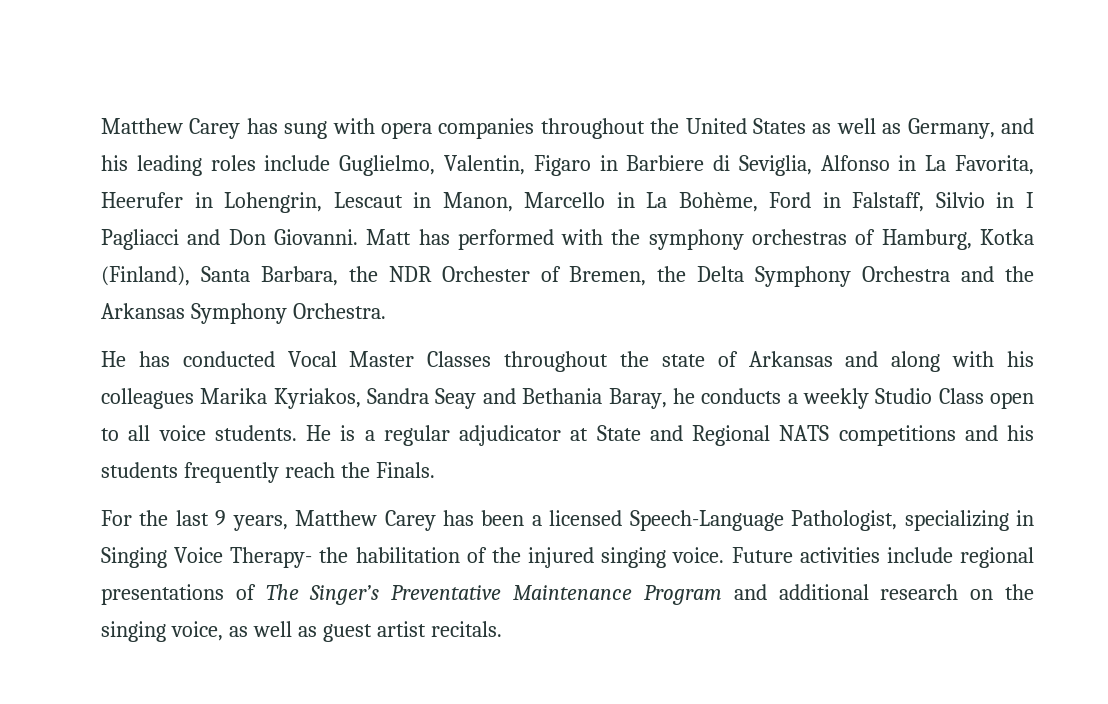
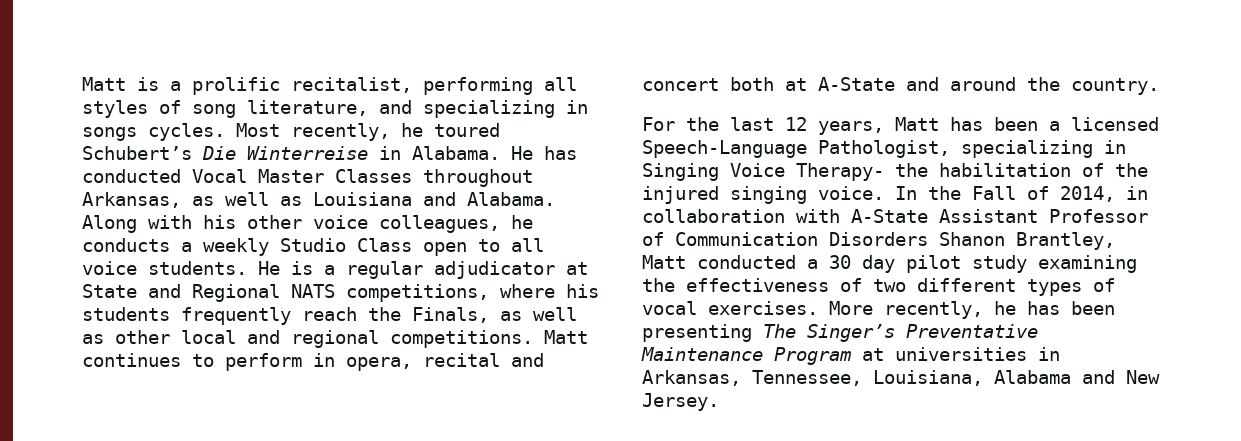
[101,118,1034,139] [101,155,1035,176] [101,192,1034,213] [101,229,1034,250] [101,266,1034,287] [101,303,386,324] Matthew Carey has sung with opera companies throughout the United States as well as Germany, and his leading roles include Guglielmo, Valentin, Figaro in Barbiere di Seviglia, Alfonso in La Favorita, Heerufer in Lohengrin, Lescaut in Manon, Marcello in La Bohème, Ford in Falstaff, Silvio in I Pagliacci and Don Giovanni. Matt has performed with the symphony orchestras of Hamburg, Kotka (Finland), Santa Barbara, the NDR Orchester of Bremen, the Delta Symphony Orchestra and the Arkansas Symphony Orchestra. // -> [82,77,577,95] [82,100,588,118] [82,123,500,141] [82,146,500,160] Matt is a prolific recitalist, performing all styles of song literature, and specializing in songs cycles. Most recently, he toured Schubert’s Die Winterreise in Alabama.
[620,351,1035,372] [101,388,667,409] the state of Arkansas and along with his colleagues Marika Kyriakos, Sandra Seay and Bethania Baray, -> [82,192,555,208] [82,215,500,233] Arkansas, as well as Louisiana and Alabama. Along with his other voice colleagues,
[838,425,998,446] competitions and -> [346,284,555,302] competitions, where
[375,462,435,478] Finals. -> [412,307,577,323] [82,330,588,348] [82,353,544,371] [642,77,1159,95] Finals, as well as other local and regional competitions. Matt continues to perform in opera, recital and concert both at A-State and around the country.
[215,510,436,531] 9 years, Matthew Carey -> [785,117,939,135] 12 years, Matt
[731,547,1034,568] [101,584,256,605] Future activities include regional presentations of -> [895,186,1148,202] [642,209,1148,223] [642,232,1115,250] [642,255,1137,273] [642,278,1115,296] [642,301,1115,319] [642,324,752,342] In the Fall of 2014, in collaboration with A-State Assistant Professor of Communication Disorders Shanon Brantley, Matt conducted a 30 day pilot study examining the effectiveness of two different types of vocal exercises. More recently, he has been presenting
[733,584,1035,600] [101,621,502,642] and additional research on the singing voice, as well as guest artist recitals. -> [862,347,1060,361] [642,370,1160,386] [642,393,719,411] at universities in Arkansas, Tennessee, Louisiana, Alabama and New Jersey.

